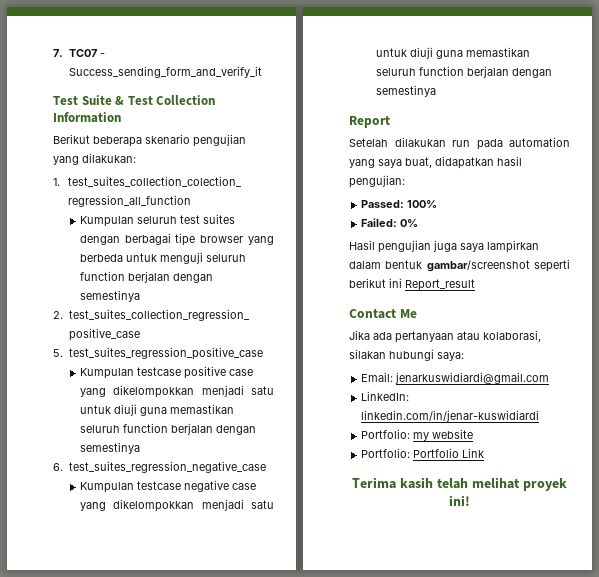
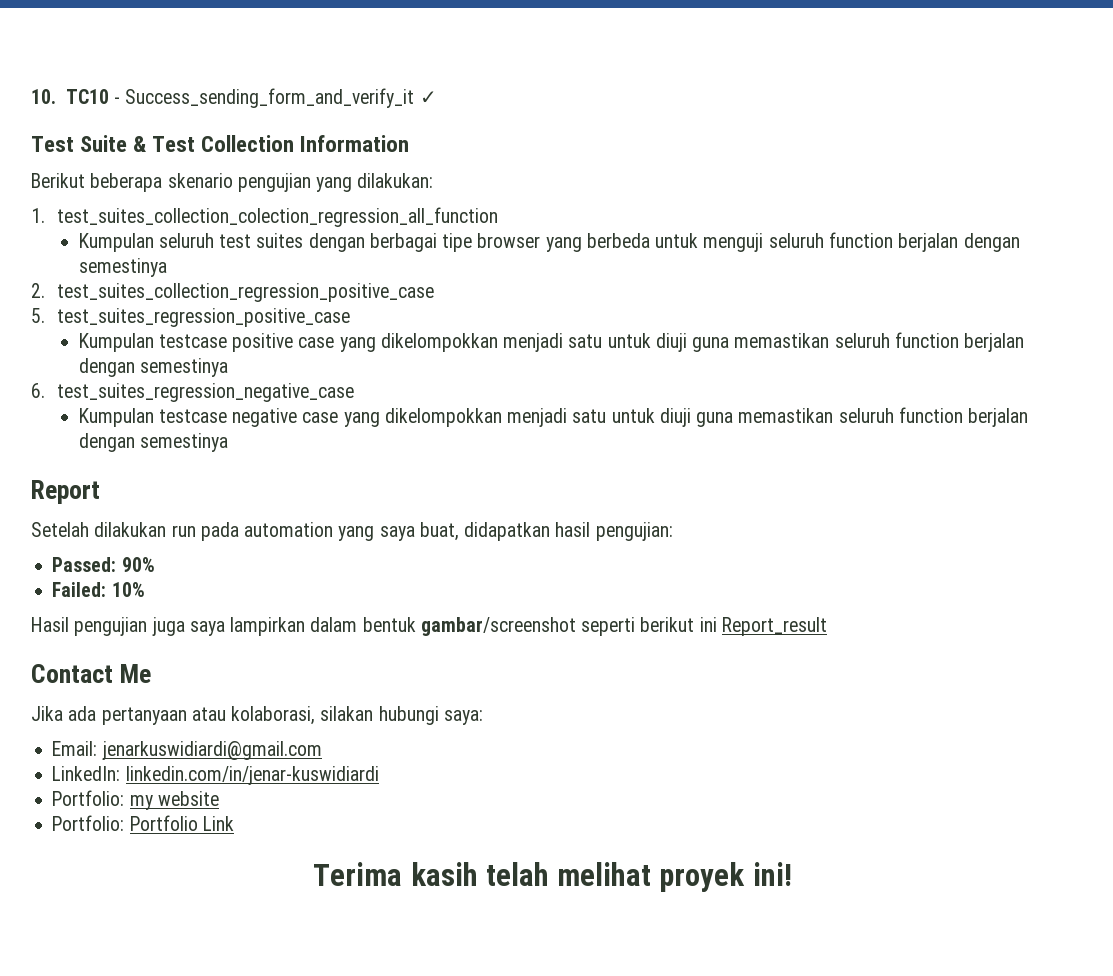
[53,49,97,57] 7. TC07 -> [31,89,109,104] 10. TC10
(262, 72) none -> [419,91,437,104] ✓
[407,200,438,208] 100% -> [121,557,155,572] 90%
[400,219,419,227] 0% -> [111,582,145,597] 10%

